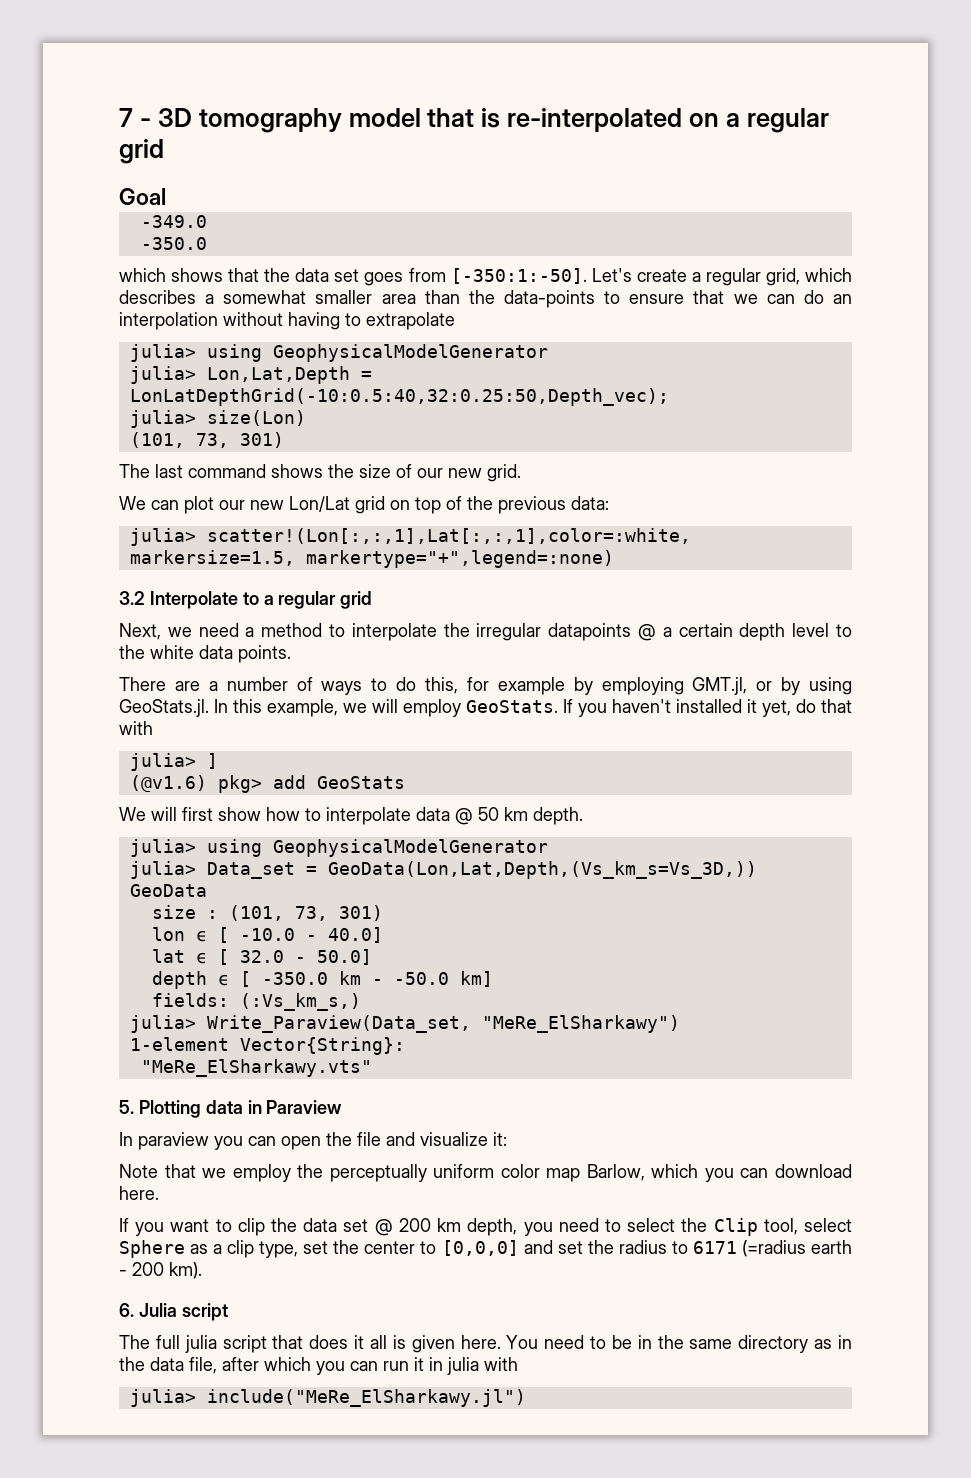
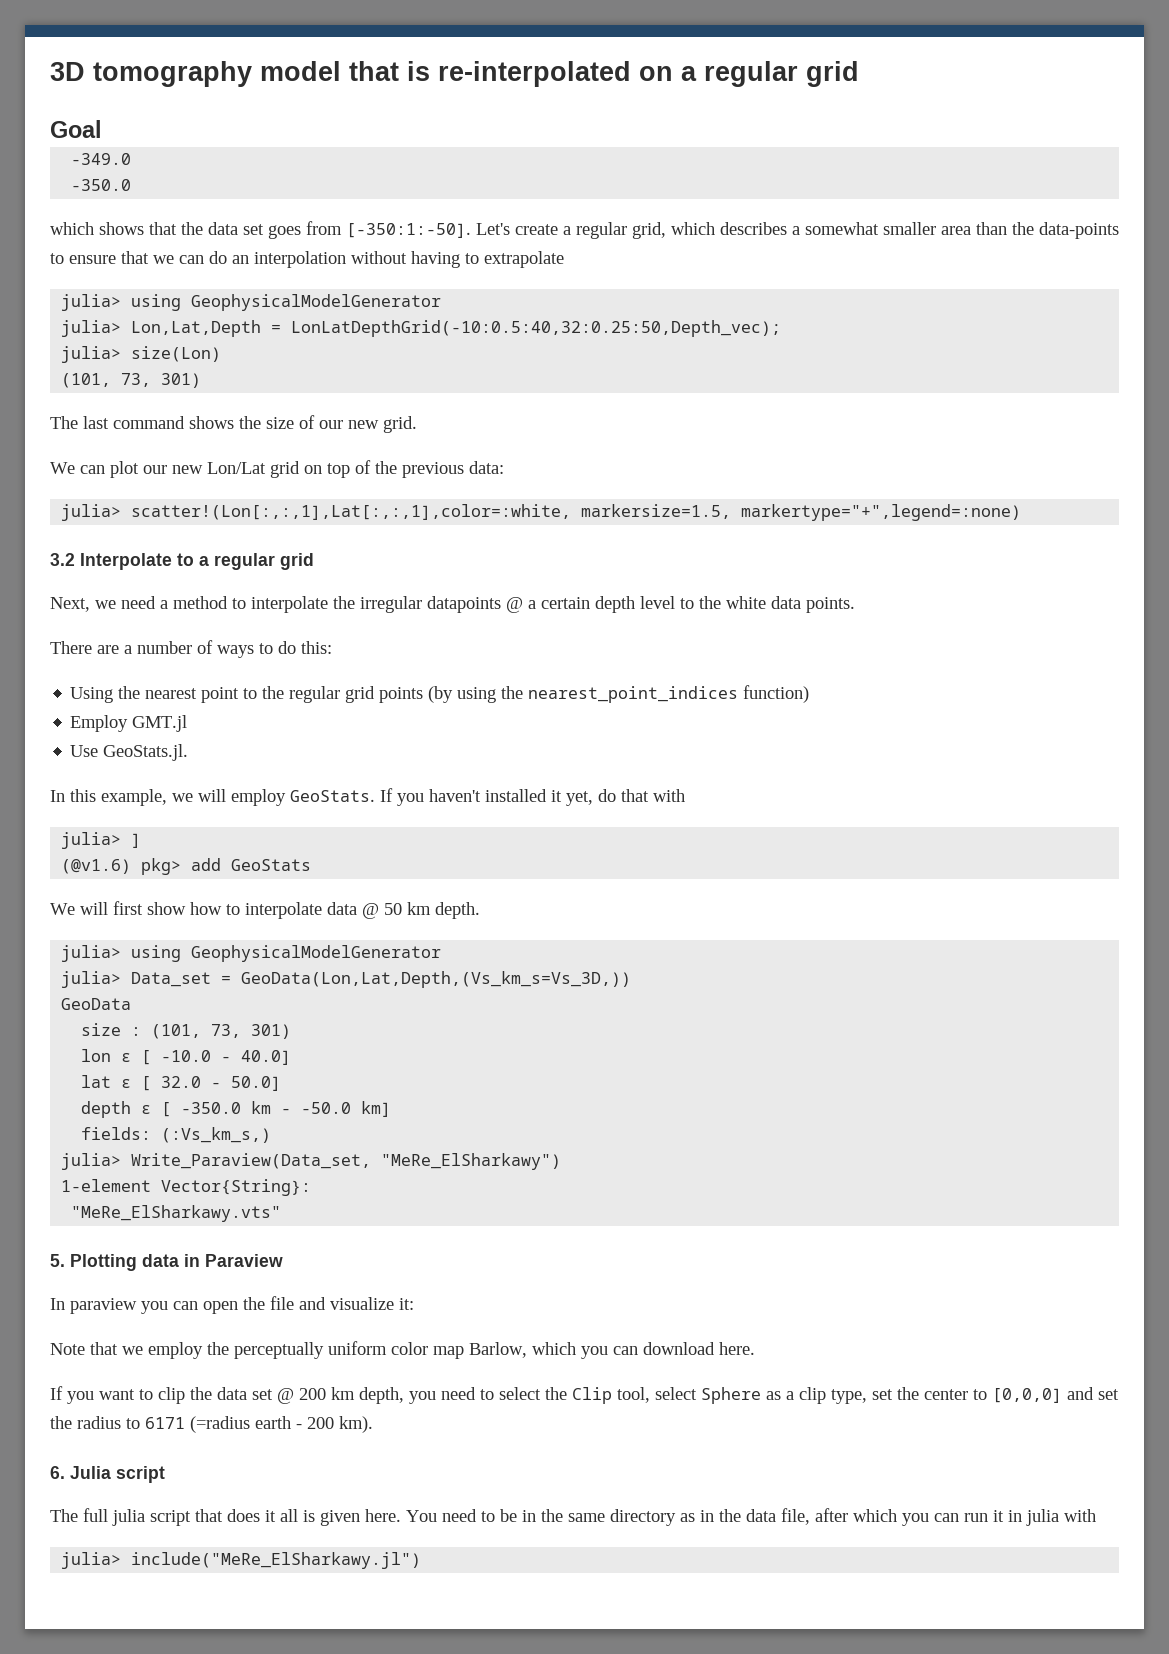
[119,108,151,127] 7 - -> (50, 71) none
[425,677,852,695] this, for example by employing GMT.jl, or by using -> [301,641,332,654] [70,685,810,703] [70,715,188,732] [70,745,99,757] this: // Using the nearest point to the regular grid points (by using the nearest_point_indices function) // Employ GMT.jl // Use
(209, 708) none -> (189, 752) //

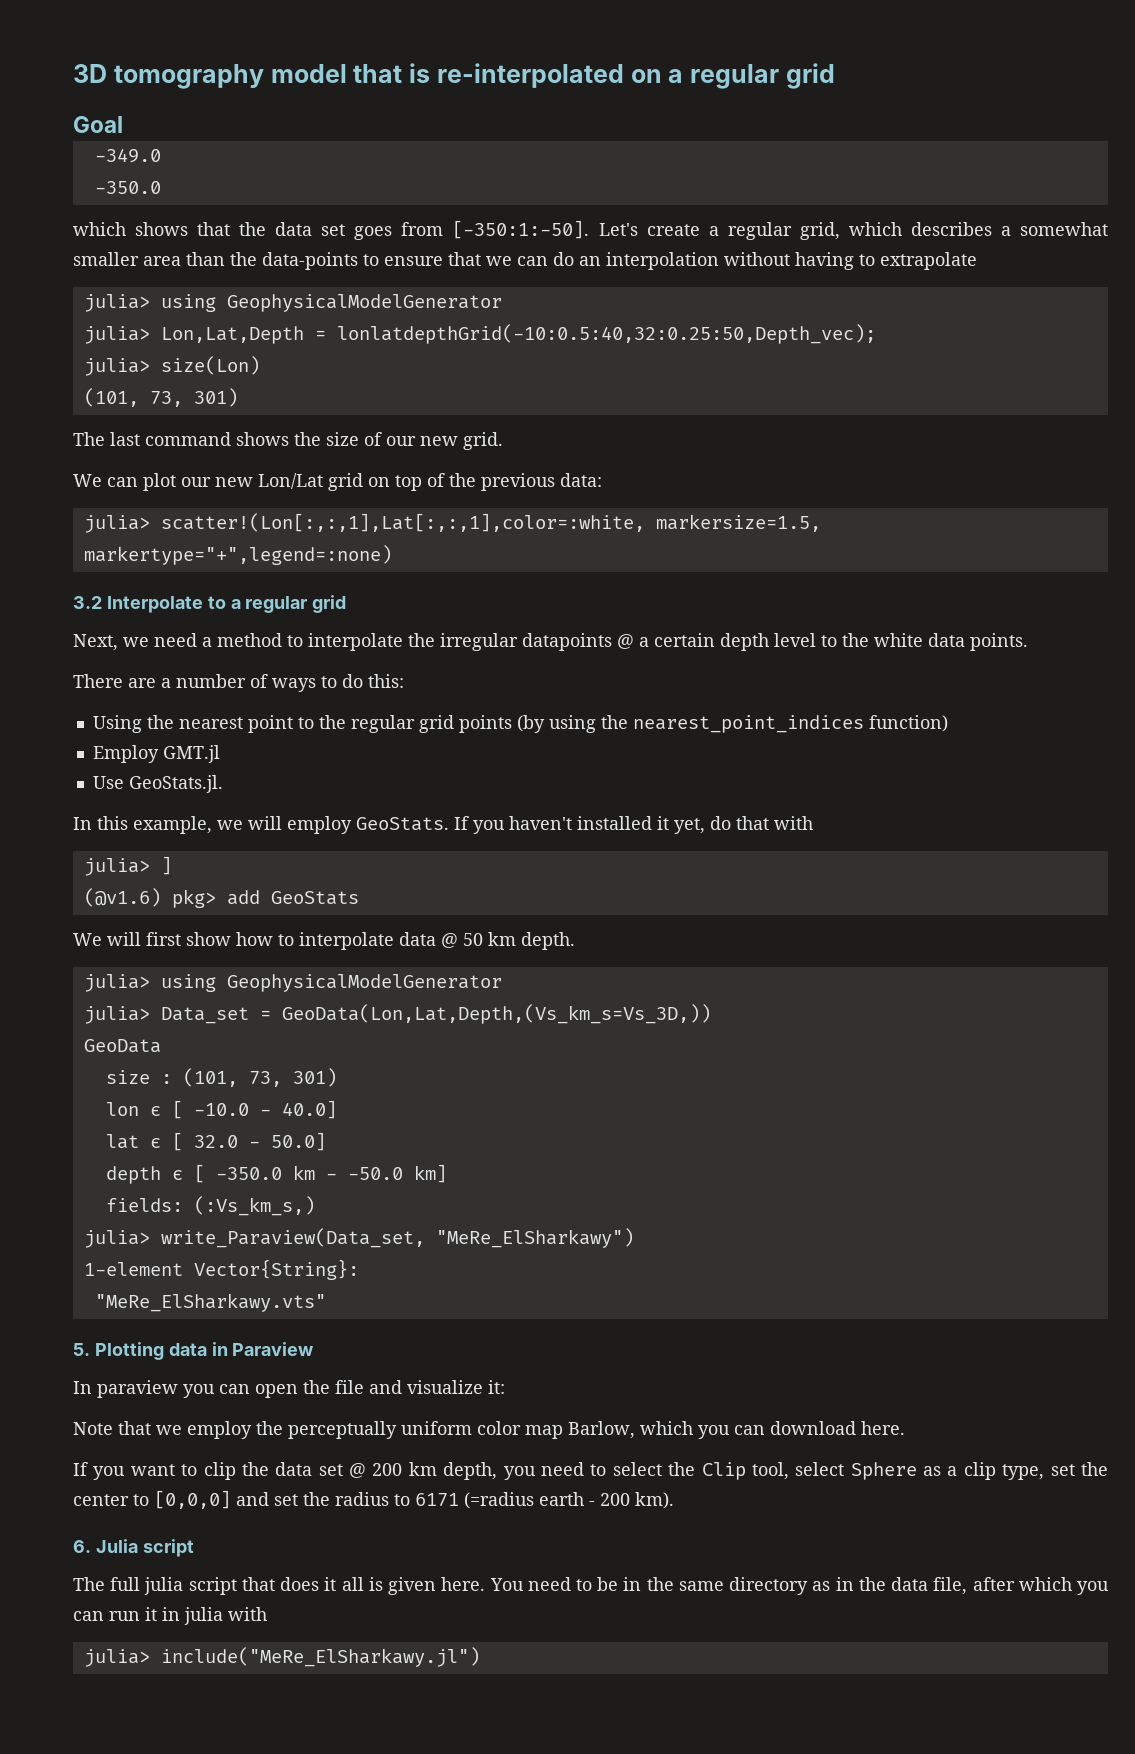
[291,320,782,337] LonLatDepthGrid(-10:0.5:40,32:0.25:50,Depth_vec); -> [336,324,876,344] lonlatdepthGrid(-10:0.5:40,32:0.25:50,Depth_vec);
[131,1153,372,1169] Write_Paraview(Data_set, -> [160,1228,425,1248] write_Paraview(Data_set,

